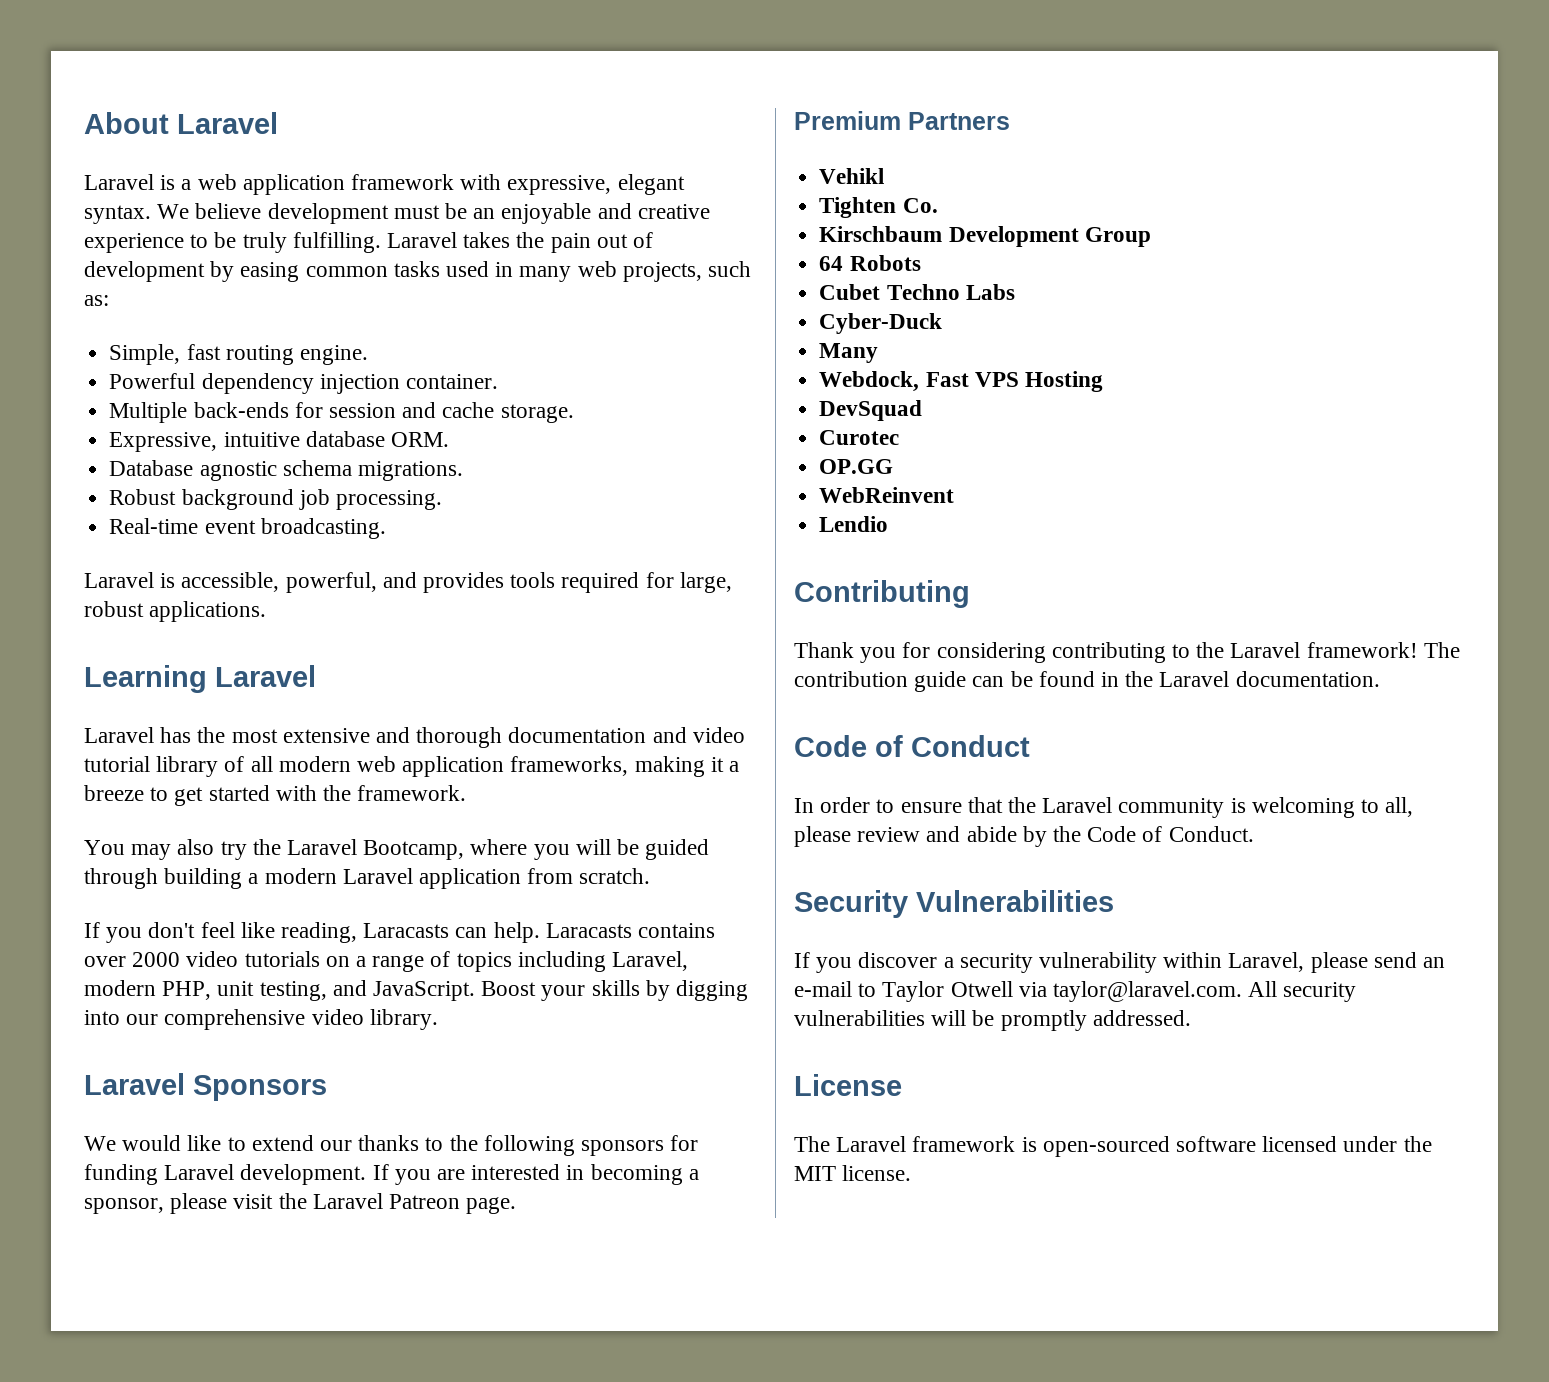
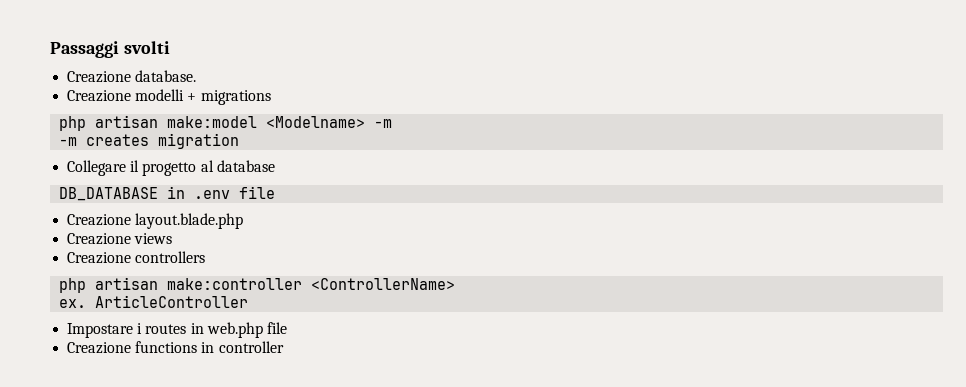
[84,112,278,134] [84,174,685,195] [84,203,710,224] [84,232,654,253] [84,261,752,282] [84,295,109,306] [109,344,368,365] [109,373,498,394] [109,402,574,423] [109,431,449,452] [109,460,463,481] [109,489,442,510] [109,518,386,539] [84,572,732,593] [84,601,267,622] [84,665,316,693] [84,727,745,748] [84,756,740,777] [84,785,467,806] [84,839,710,860] [84,868,651,889] [84,922,716,943] [84,951,689,972] [84,980,749,1001] [84,1009,438,1030] [84,1073,327,1101] [84,1135,699,1156] [84,1164,699,1185] [84,1193,517,1214] [794,111,1010,130] [819,168,885,184] [819,197,938,218] [819,226,1151,247] [819,255,921,271] [819,284,1015,300] [819,313,943,334] [819,343,879,363] [819,371,1103,392] [819,400,923,421] [819,430,900,445] [819,459,894,474] [819,487,955,503] [819,516,889,532] [794,580,970,608] [794,642,1460,663] [794,671,1380,692] [794,735,1030,757] [794,797,1414,818] [794,826,1254,847] [794,890,1114,918] [794,952,1446,973] [794,981,1357,1002] [794,1010,1191,1031] [794,1074,902,1096] [794,1136,1432,1157] [794,1165,912,1181] About Laravel // Laravel is a web application framework with expressive, elegant syntax. We believe development must be an enjoyable and creative experience to be truly fulfilling. Laravel takes the pain out of development by easing common tasks used in many web projects, such as: // Simple, fast routing engine. // Powerful dependency injection container. // Multiple back-ends for session and cache storage. // Expressive, intuitive database ORM. // Database agnostic schema migrations. // Robust background job processing. // Real-time event broadcasting. // Laravel is accessible, powerful, and provides tools required for large, robust applications. // Learning Laravel // Laravel has the most extensive and thorough documentation and video tutorial library of all modern web application frameworks, making it a breeze to get started with the framework. // You may also try the Laravel Bootcamp, where you will be guided through building a modern Laravel application from scratch. // If you don't feel like reading, Laracasts can help. Laracasts contains over 2000 video tutorials on a range of topics including Laravel, modern PHP, unit testing, and JavaScript. Boost your skills by digging into our comprehensive video library. // Laravel Sponsors // We would like to extend our thanks to the following sponsors for funding Laravel development. If you are interested in becoming a sponsor, please visit the Laravel Patreon page. // Premium Partners // Vehikl // Tighten Co. // Kirschbaum Development Group // 64 Robots // Cubet Techno Labs // Cyber-Duck // Many // Webdock, Fast VPS Hosting // DevSquad // Curotec // OP.GG // WebReinvent // Lendio // Contributing // Thank you for considering contributing to the Laravel framework! The contribution guide can be found in the Laravel documentation. // Code of Conduct // In order to ensure that the Laravel community is welcoming to all, please review and abide by the Code of Conduct. // Security Vulnerabilities // If you discover a security vulnerability within Laravel, please send an e-mail to Taylor Otwell via taylor@laravel.com. All security vulnerabilities will be promptly addressed. // License // The Laravel framework is open-sourced software licensed under the MIT license. -> [50,41,170,58] [67,70,197,83] [67,89,271,105] [59,115,393,131] [59,133,240,149] [67,160,275,176] [59,186,276,201] [67,213,244,229] [67,233,173,245] [67,251,206,264] [59,277,456,293] [59,295,249,308] [67,322,287,338] [67,341,284,354] Passaggi svolti // Creazione database. // Creazione modelli + migrations // php artisan make:model <Modelname> -m // -m creates migration // Collegare il progetto al database // DB_DATABASE in .env file // Creazione layout.blade.php // Creazione views // Creazione controllers // php artisan make:controller <ControllerName> // ex. ArticleController // Impostare i routes in web.php file // Creazione functions in controller

